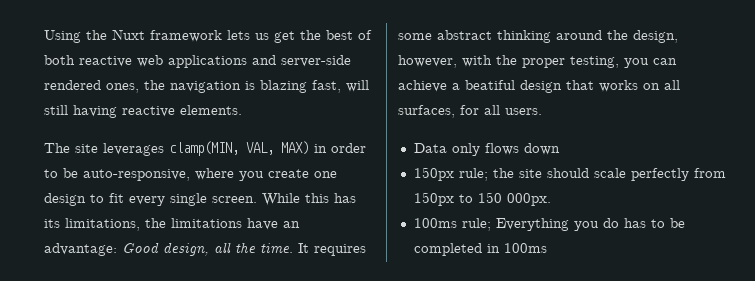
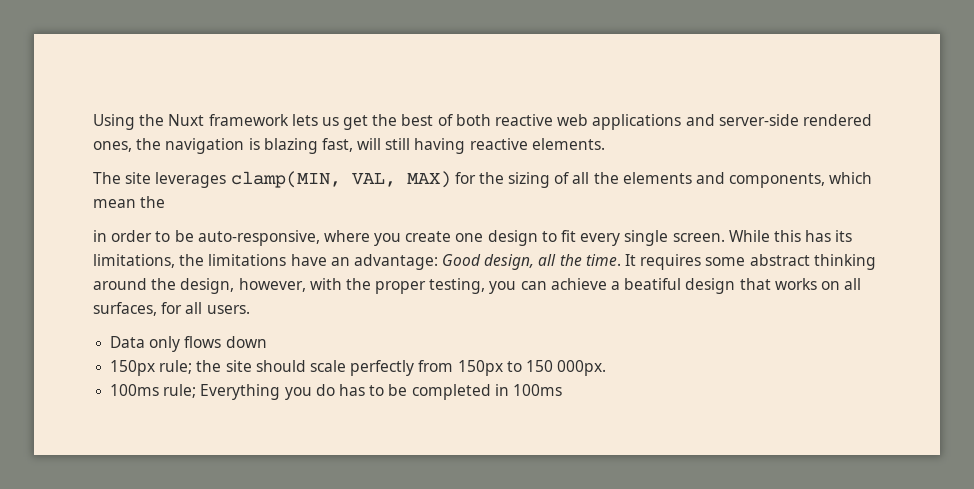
(309, 148) none -> [454,172,873,188] [93,196,166,208] for the sizing of all the elements and components, which mean the //

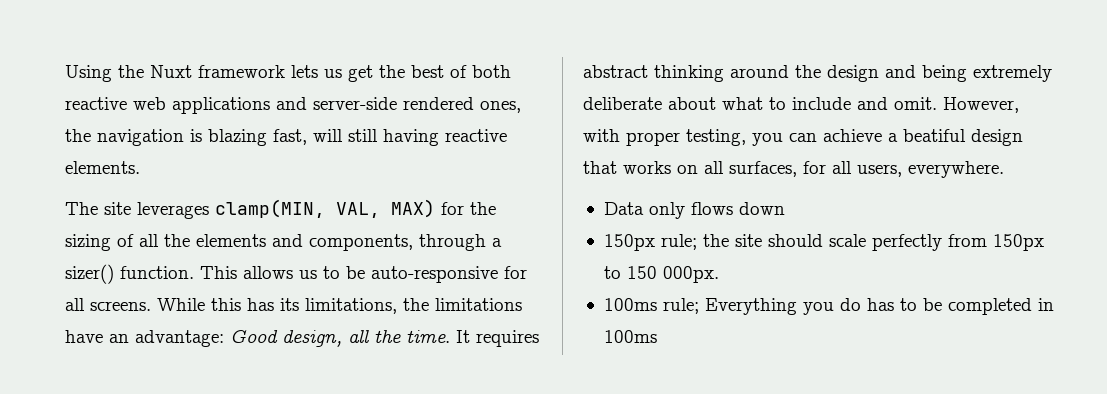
[829,172,873,184] [93,196,166,208] [93,230,725,246] which mean the // in order to be auto-responsive, where you create one design to fit every single screen. -> [419,234,502,251] [65,264,527,284] [65,298,151,311] through a sizer() function. This allows us to be auto-responsive for all screens.
[705,257,746,266] some -> (539, 338) none
[180,278,371,294] design, however, with the -> [827,65,1052,82] [583,97,1019,113] [583,129,620,142] design and being extremely deliberate about what to include and omit. However, with
[206,305,250,314] users. -> [857,161,1004,178] users, everywhere.

